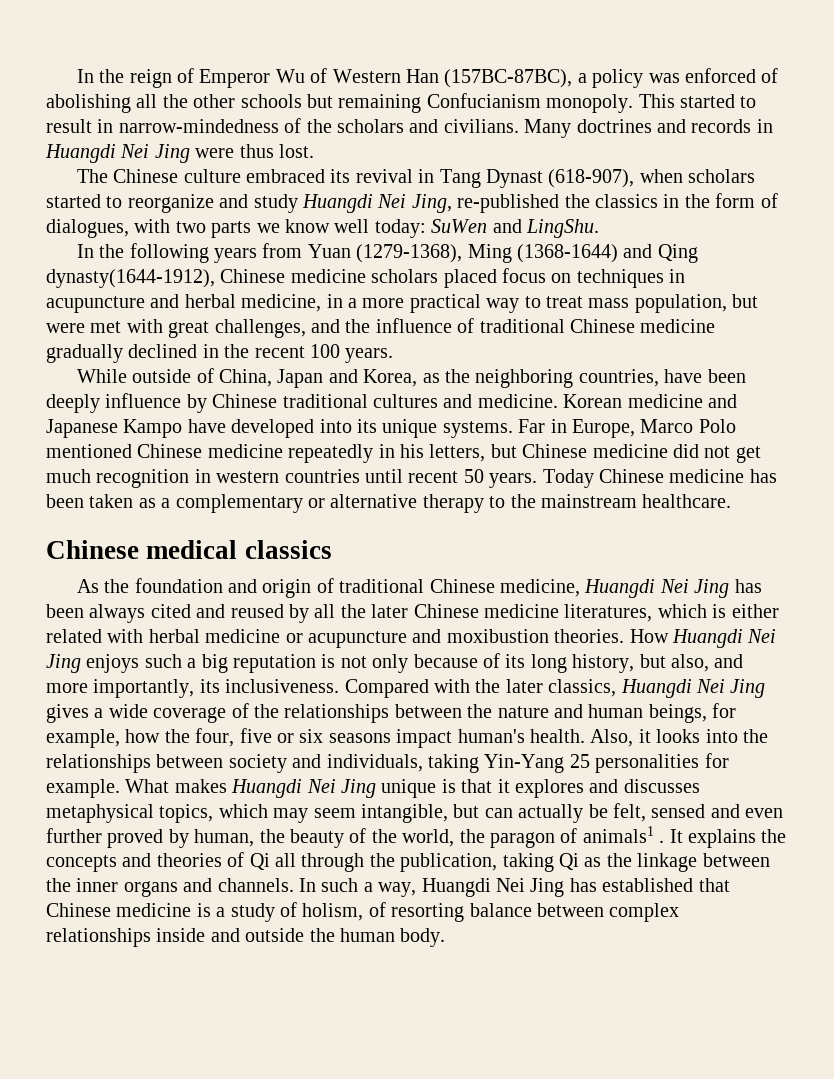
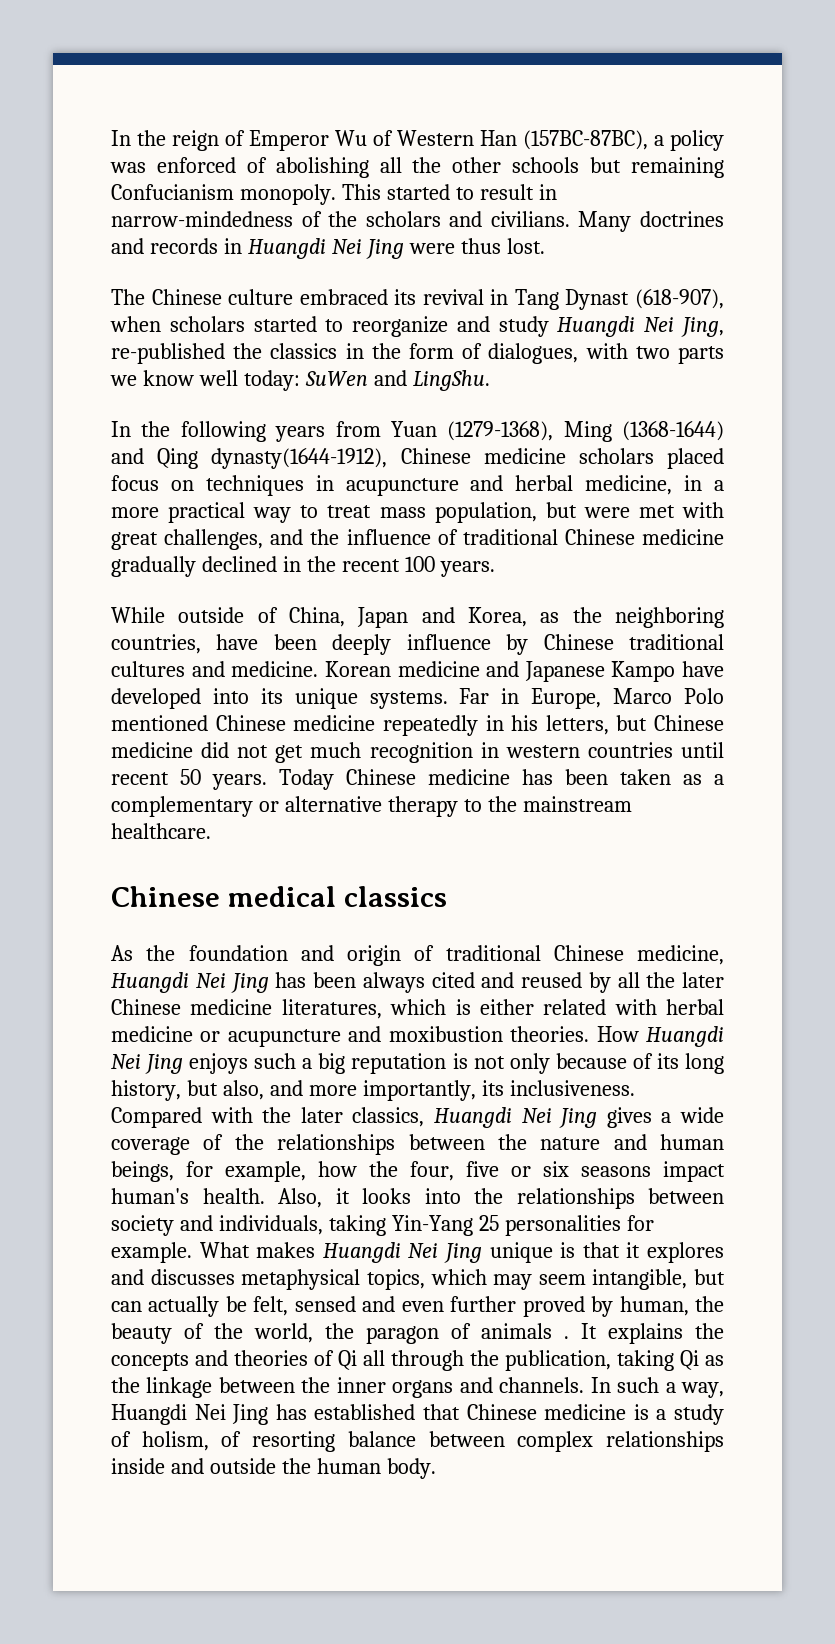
[582,826,654,843] animals1 -> [481,1323,552,1339] animals

